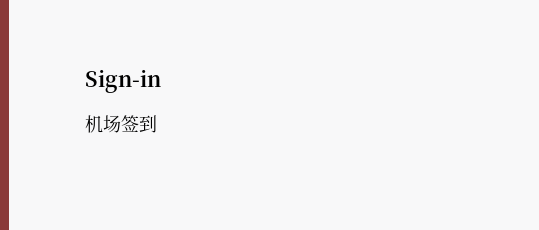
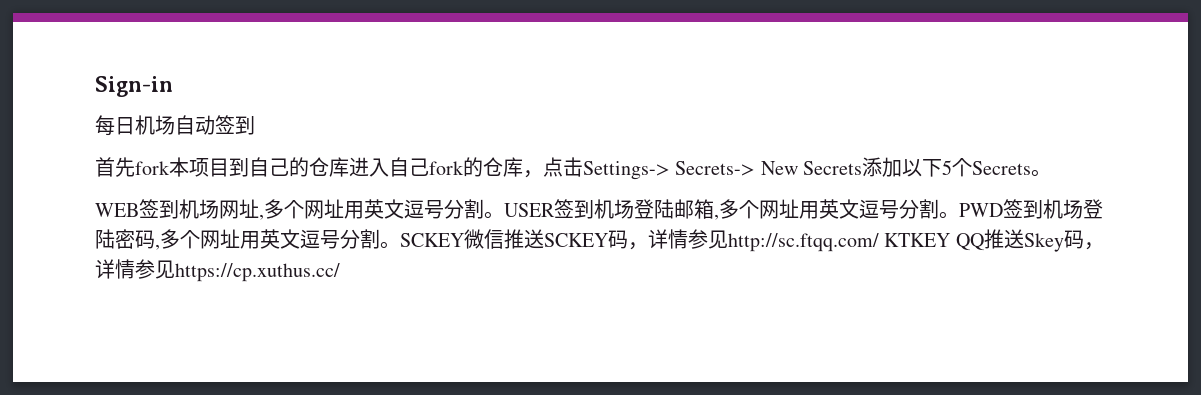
[85,115,157,133] 机场签到 -> [95,115,255,136] [95,157,1052,180] [95,199,1103,220] [95,229,1104,252] [95,259,340,282] 每日机场自动签到 // 首先fork本项目到自己的仓库进入自己fork的仓库，点击Settings-> Secrets-> New Secrets添加以下5个Secrets。 // WEB签到机场网址,多个网址用英文逗号分割。USER签到机场登陆邮箱,多个网址用英文逗号分割。PWD签到机场登陆密码,多个网址用英文逗号分割。SCKEY微信推送SCKEY码，详情参见http://sc.ftqq.com/ KTKEY QQ推送Skey码，详情参见https://cp.xuthus.cc/

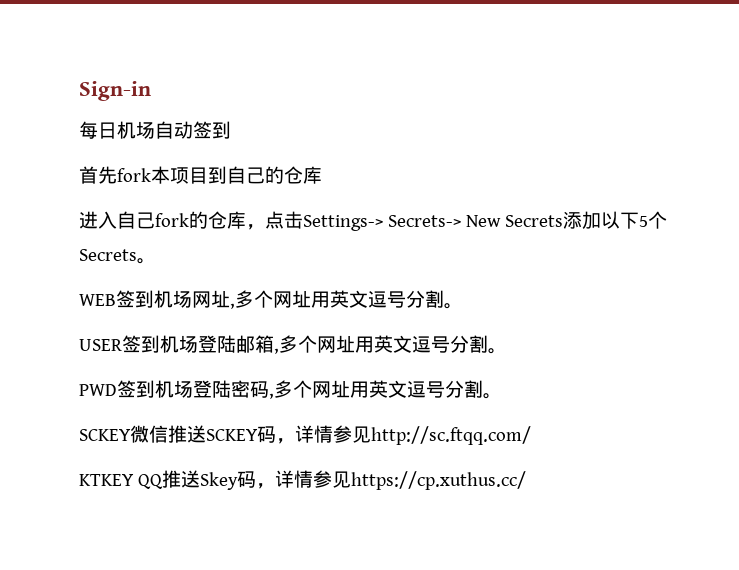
(349, 167) none -> (322, 175) //
(504, 215) none -> (463, 306) //
(959, 215) none -> (507, 351) //
(400, 245) none -> (502, 396) //
(879, 242) none -> (531, 435) //

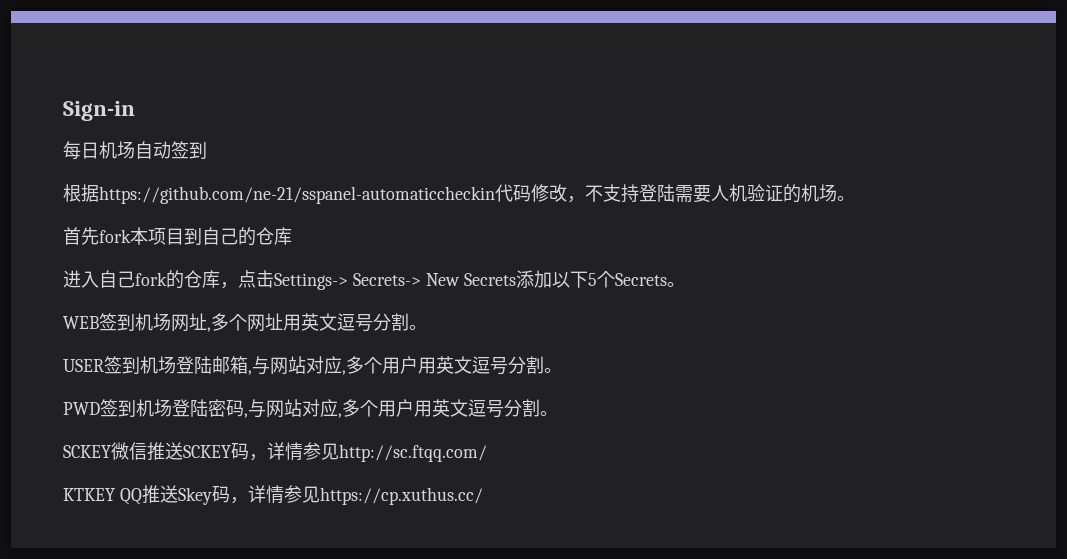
(231, 130) none -> [63,184,855,204] // 根据https://github.com/ne-21/sspanel-automaticcheckin代码修改，不支持登陆需要人机验证的机场。
[279,335,355,353] 多个网址 -> [252,356,418,375] 与网站对应,多个用户
[274,380,350,398] 多个网址 -> [248,399,414,418] 与网站对应,多个用户

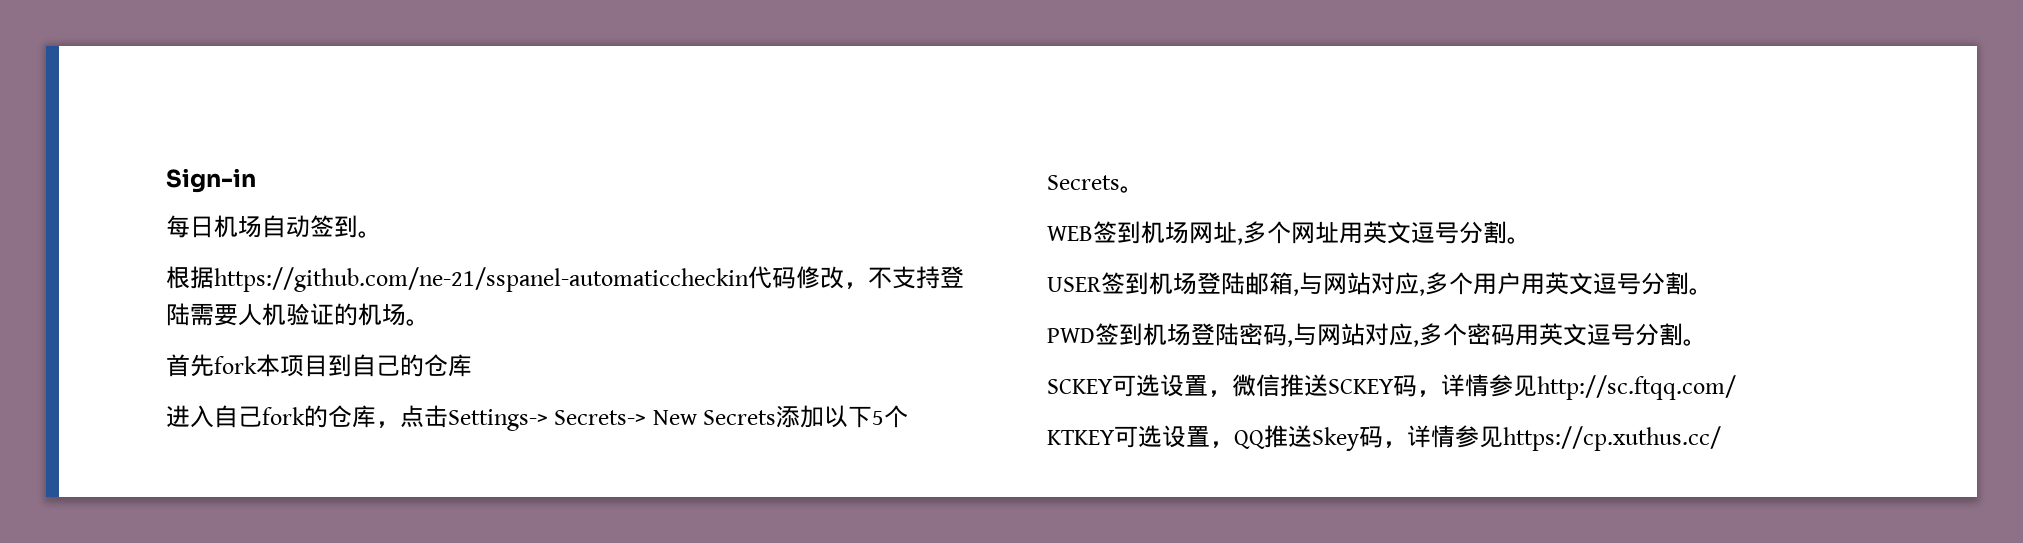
(207, 150) none -> [358,231,382,238] 。
[378,399,414,417] 用户 -> [1467,323,1515,346] 密码
(111, 451) none -> [1112,374,1232,397] 可选设置，
(115, 494) none -> [1114,425,1234,448] 可选设置，

